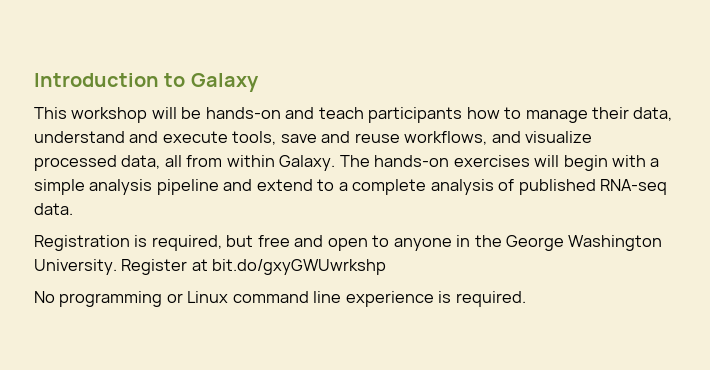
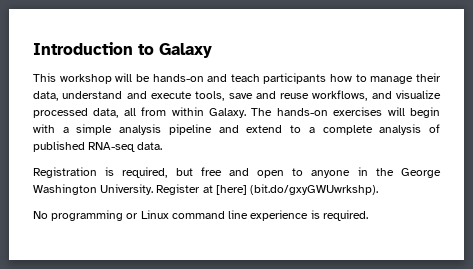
[212,259,387,275] bit.do/gxyGWUwrkshp -> [215,184,379,195] [here] (bit.do/gxyGWUwrkshp).

